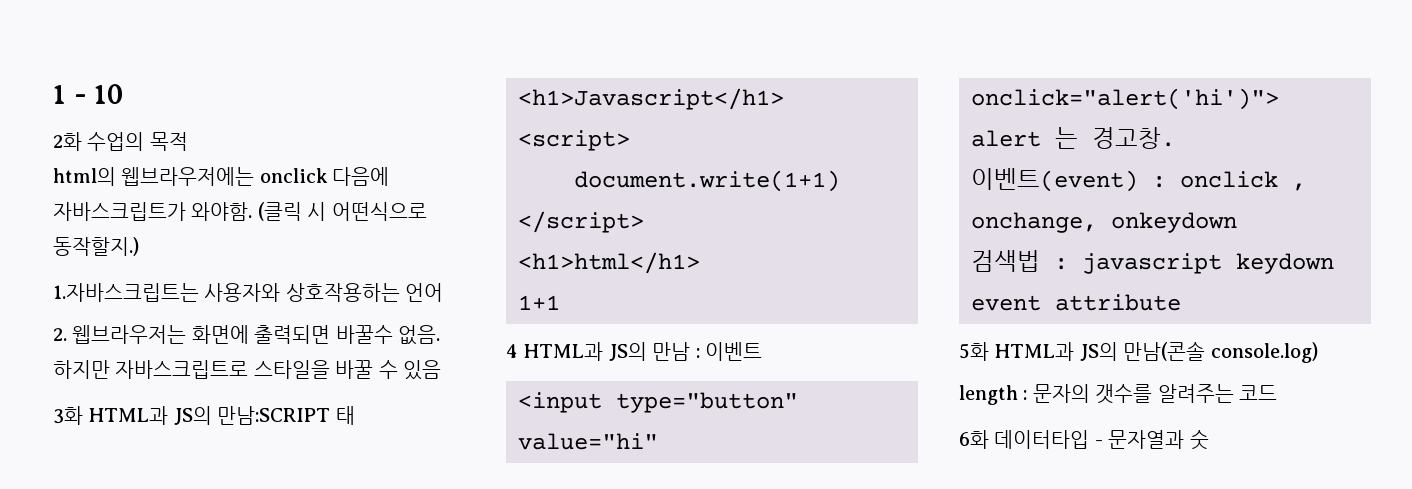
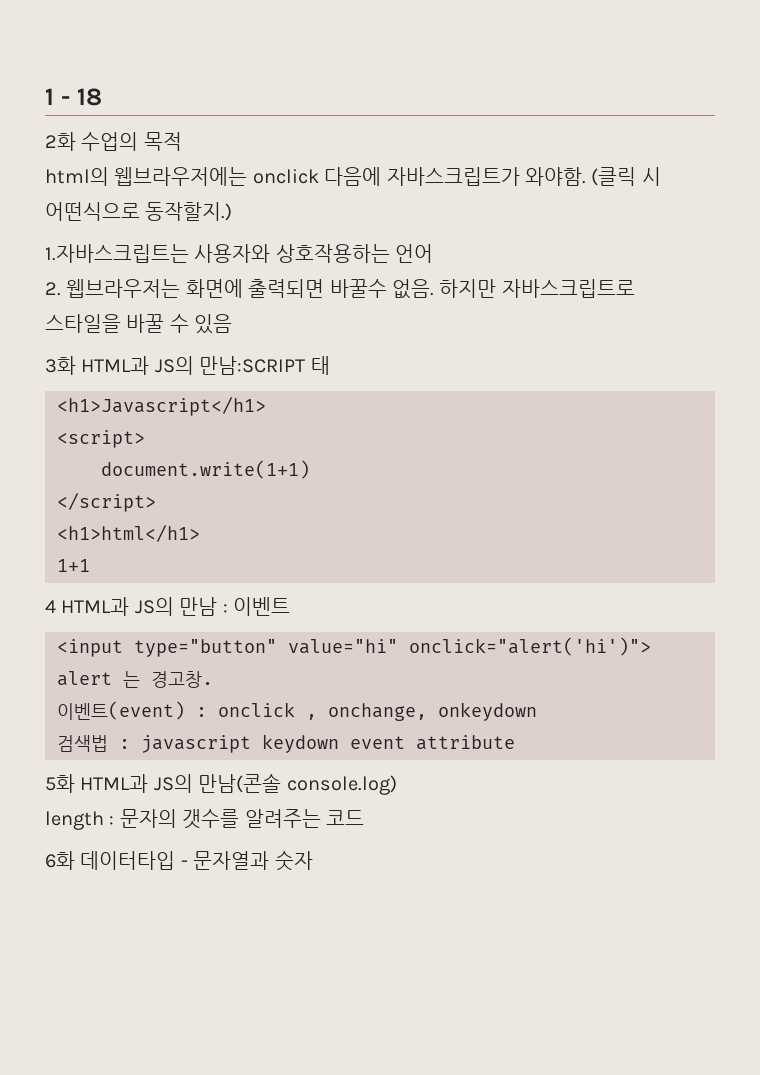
[94,84,124,104] 10 -> [76,88,102,106] 18
[1189,429,1209,450] 숫 -> [274,850,313,871] 숫자

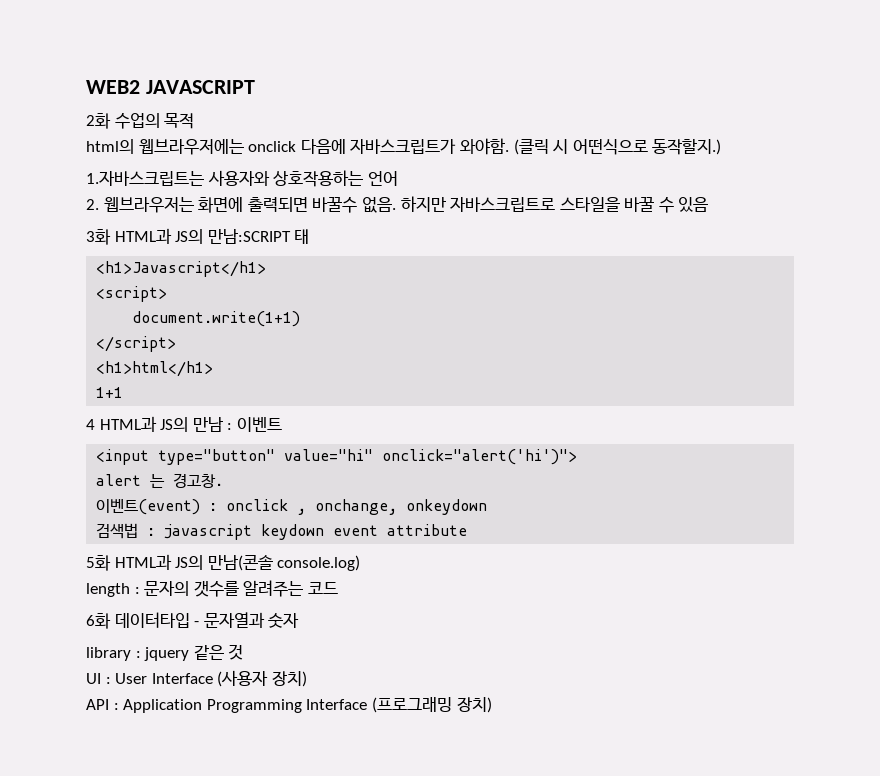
[45,88,102,106] 1 - 18 -> [86,80,255,94] WEB2 JAVASCRIPT
(313, 860) none -> [86,644,244,661] [86,670,307,687] [86,697,492,713] // library : jquery 같은 것 // UI : User Interface (사용자 장치) // API : Application Programming Interface (프로그래밍 장치)

